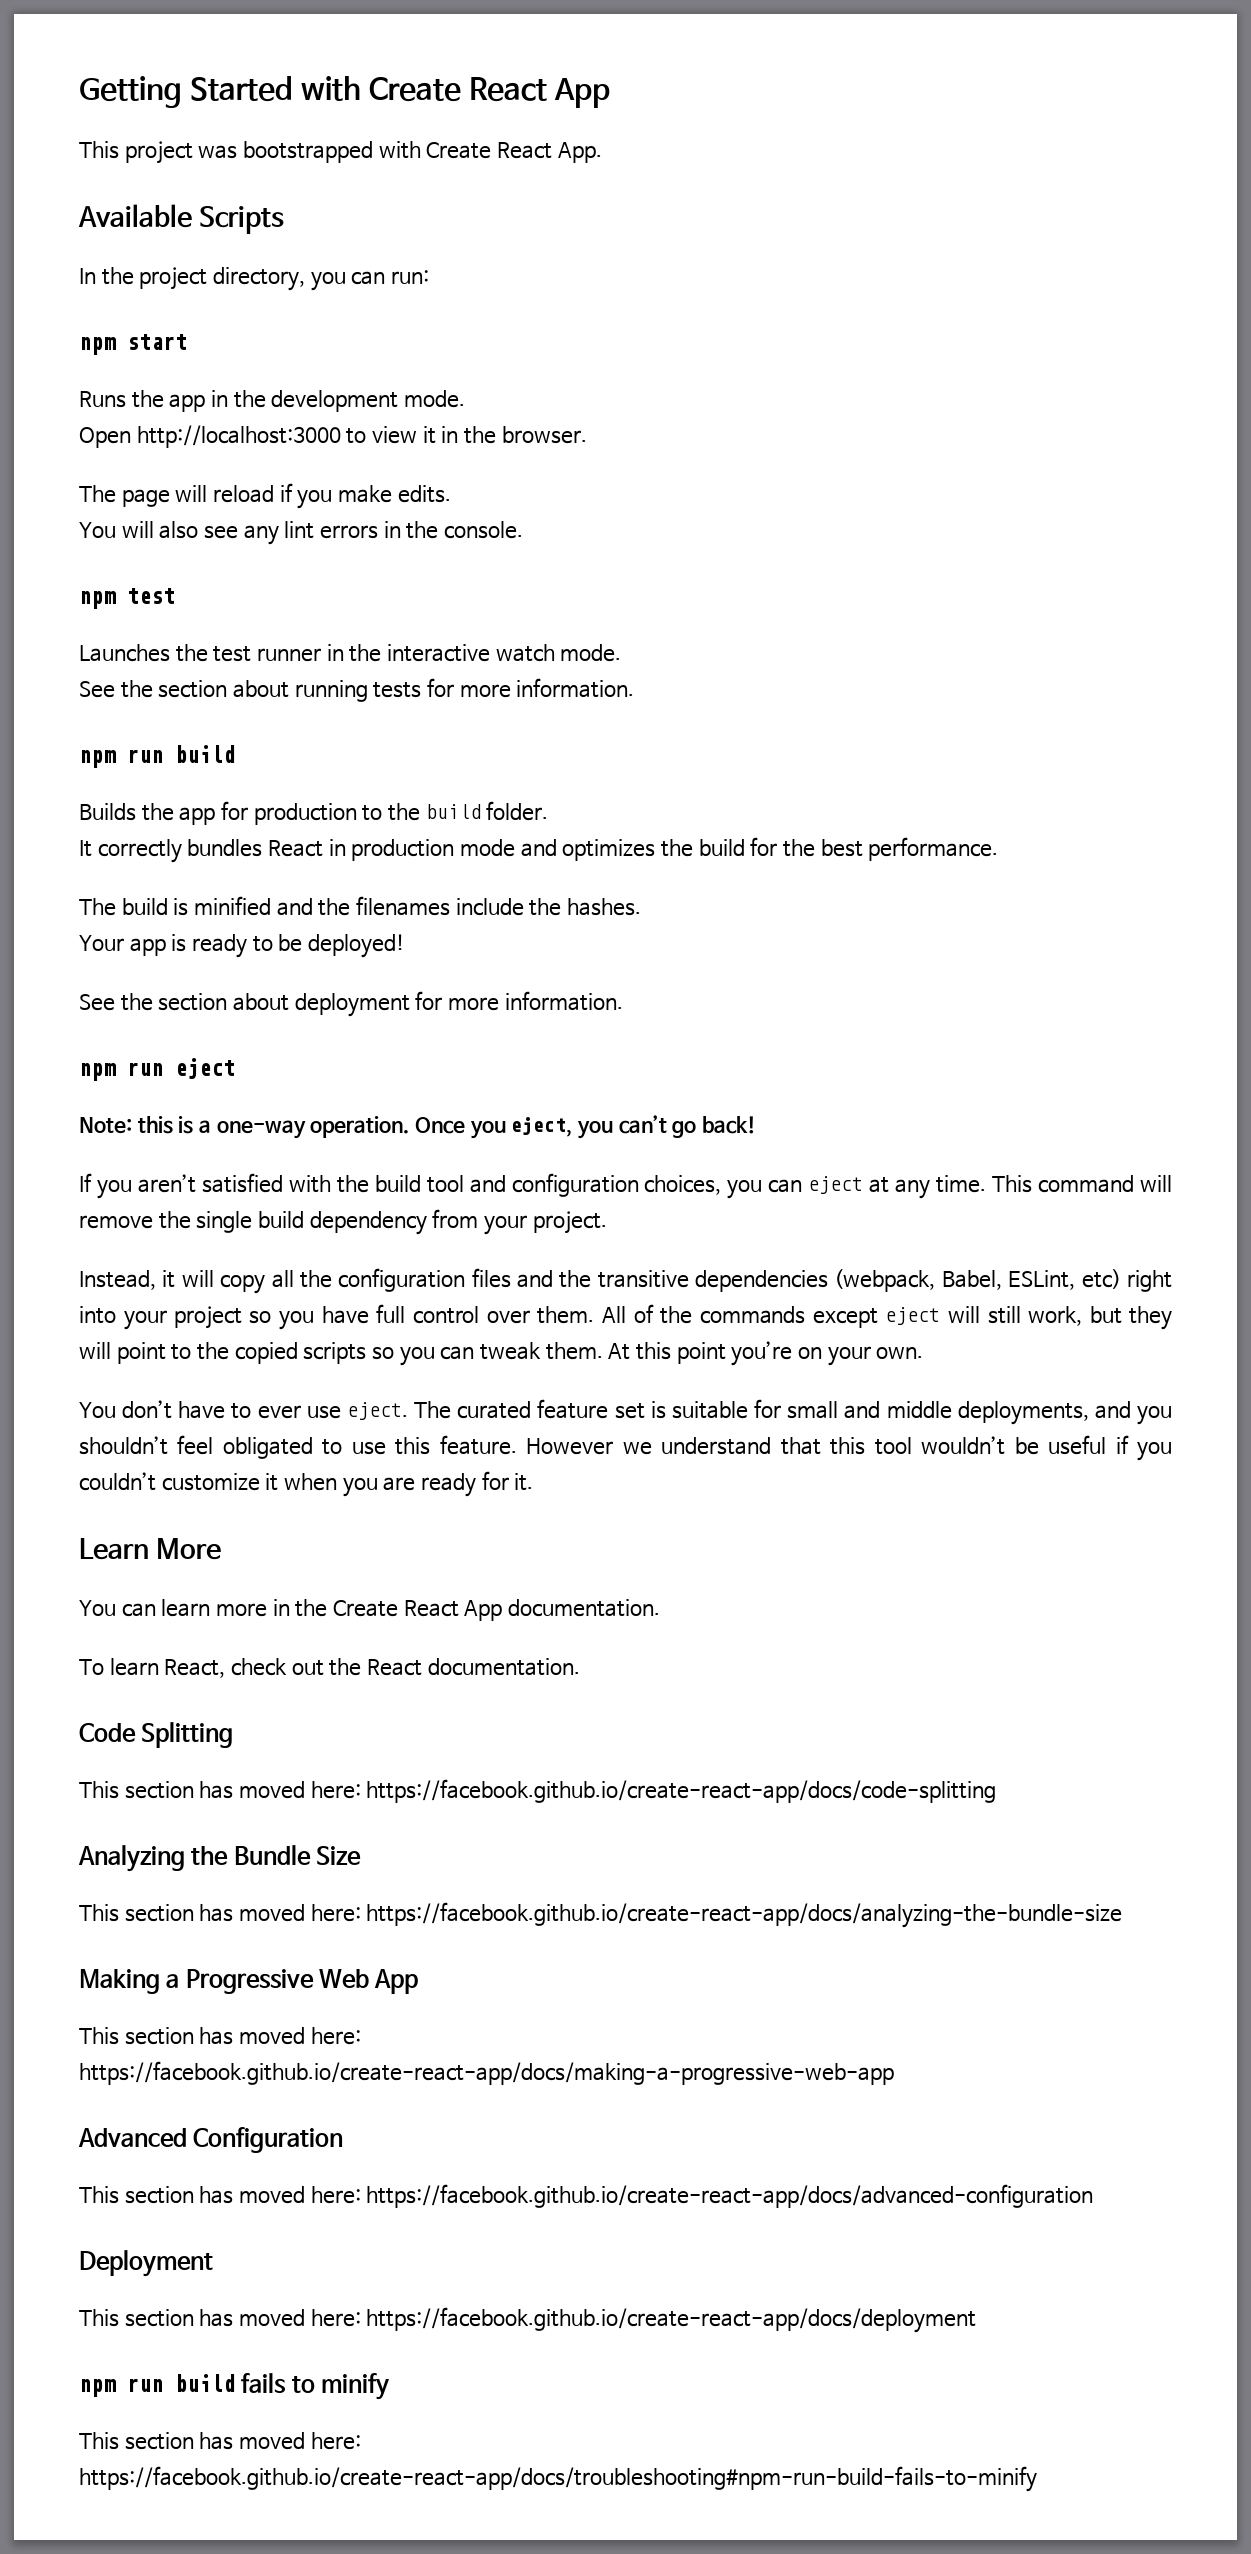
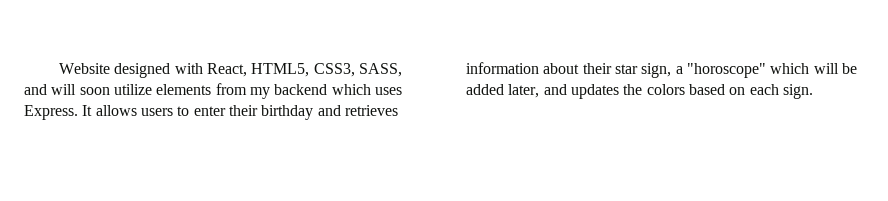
[79,76,610,108] [79,141,602,164] [78,204,285,234] [79,267,429,291] [79,334,187,355] [79,390,466,412] [79,425,587,448] [79,483,451,509] [79,521,523,545] [79,588,175,609] [79,644,622,662] [79,678,635,702] [79,745,235,768] [79,801,549,825] [79,837,999,863] [79,896,641,916] [79,934,405,958] [79,991,623,1017] [79,1058,235,1081] [79,1115,757,1139] [79,1173,1172,1199] [79,1209,607,1235] [79,1268,1172,1294] [79,1304,1173,1330] [79,1341,924,1366] [79,1399,1172,1425] [79,1435,1172,1461] [79,1471,534,1497] [79,1538,222,1560] [79,1599,660,1621] [79,1658,580,1678] [79,1722,234,1748] [79,1779,997,1803] [78,1845,362,1872] [79,1902,1123,1928] [79,1969,419,1994] [79,2027,361,2045] [79,2061,894,2085] [78,2127,344,2153] [79,2184,1094,2208] [79,2250,213,2277] [79,2307,977,2333] [79,2373,390,2400] [79,2432,361,2450] [79,2466,1037,2492] Getting Started with Create React App // This project was bootstrapped with Create React App. // Available Scripts // In the project directory, you can run: // npm start // Runs the app in the development mode. // Open http://localhost:3000 to view it in the browser. // The page will reload if you make edits. // You will also see any lint errors in the console. // npm test // Launches the test runner in the interactive watch mode. // See the section about running tests for more information. // npm run build // Builds the app for production to the build folder. // It correctly bundles React in production mode and optimizes the build for the best performance. // The build is minified and the filenames include the hashes. // Your app is ready to be deployed! // See the section about deployment for more information. // npm run eject // Note: this is a one-way operation. Once you eject, you can’t go back! // If you aren’t satisfied with the build tool and configuration choices, you can eject at any time. This command will remove the single build dependency from your project. // Instead, it will copy all the configuration files and the transitive dependencies (webpack, Babel, ESLint, etc) right into your project so you have full control over them. All of the commands except eject will still work, but they will point to the copied scripts so you can tweak them. At this point you’re on your own. // You don’t have to ever use eject. The curated feature set is suitable for small and middle deployments, and you shouldn’t feel obligated to use this feature. However we understand that this tool wouldn’t be useful if you couldn’t customize it when you are ready for it. // Learn More // You can learn more in the Create React App documentation. // To learn React, check out the React documentation. // Code Splitting // This section has moved here: https://facebook.github.io/create-react-app/docs/code-splitting // Analyzing the Bundle Size // This section has moved here: https://facebook.github.io/create-react-app/docs/analyzing-the-bundle-size // Making a Progressive Web App // This section has moved here: https://facebook.github.io/create-react-app/docs/making-a-progressive-web-app // Advanced Configuration // This section has moved here: https://facebook.github.io/create-react-app/docs/advanced-configuration // Deployment // This section has moved here: https://facebook.github.io/create-react-app/docs/deployment // npm run build fails to minify // This section has moved here: https://facebook.github.io/create-react-app/docs/troubleshooting#npm-run-build-fails-to-minify -> [58,63,402,78] [24,83,402,99] [24,105,398,120] [466,62,857,78] [466,84,813,99] Website designed with React, HTML5, CSS3, SASS, and will soon utilize elements from my backend which uses Express. It allows users to enter their birthday and retrieves information about their star sign, a "horoscope" which will be added later, and updates the colors based on each sign.

